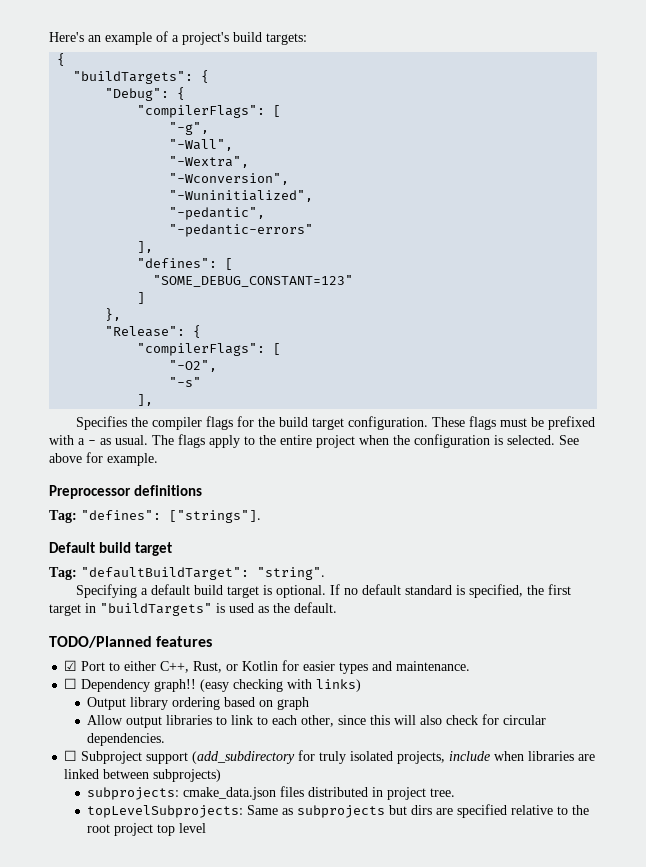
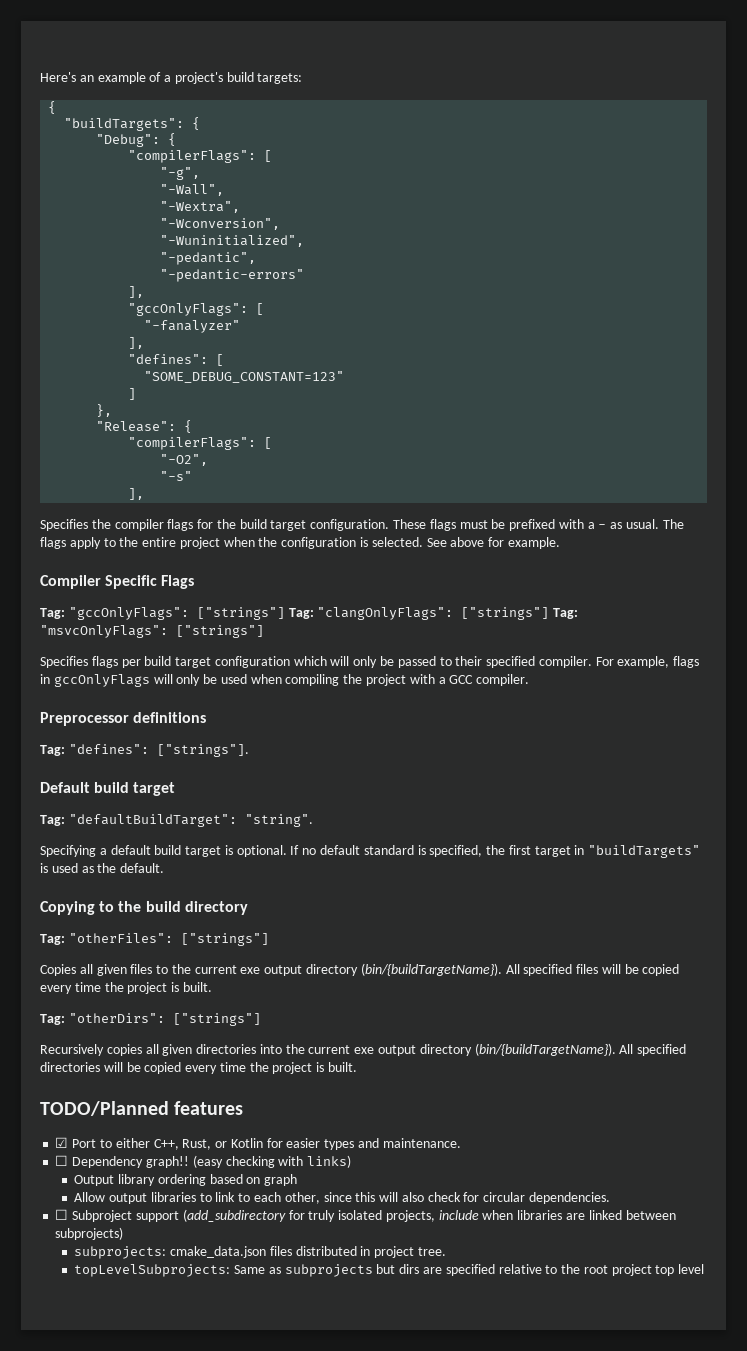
(154, 247) none -> [128,303,265,316] [144,320,241,333] [128,337,145,349] // "gccOnlyFlags": [ // "-fanalyzer" // ],
(158, 459) none -> [40,575,195,589] [40,607,579,620] [40,625,264,638] [40,656,700,668] [40,674,530,687] // Compiler Specific Flags // Tag: "gccOnlyFlags": ["strings"] Tag: "clangOnlyFlags": ["strings"] Tag: "msvcOnlyFlags": ["strings"] // Specifies flags per build target configuration which will only be passed to their specified compiler. For example, flags in gccOnlyFlags will only be used when compiling the project with a GCC compiler.
(337, 607) none -> [40,901,248,915] [40,933,269,946] [40,963,680,976] [40,982,212,994] [40,1013,261,1026] [40,1043,687,1056] [40,1062,358,1074] // Copying to the build directory // Tag: "otherFiles": ["strings"] // Copies all given files to the current exe output directory (bin/{buildTargetName}). All specified files will be copied every time the project is built. // Tag: "otherDirs": ["strings"] // Recursively copies all given directories into the current exe output directory (bin/{buildTargetName}). All specified directories will be copied every time the project is built.

